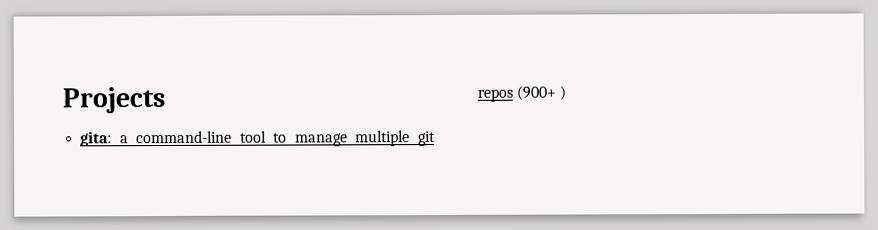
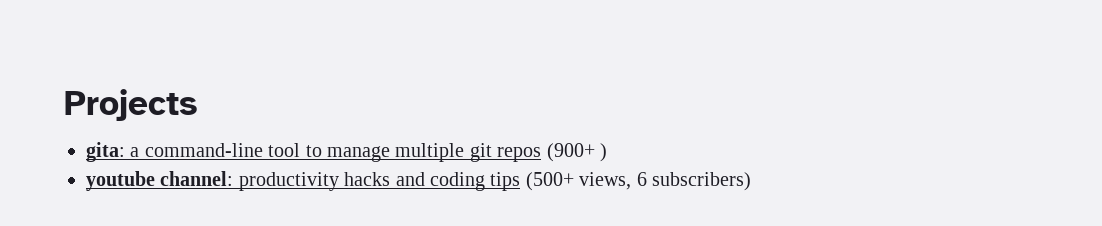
(567, 93) none -> [86,171,751,191] // youtube channel: productivity hacks and coding tips (500+ views, 6 subscribers)

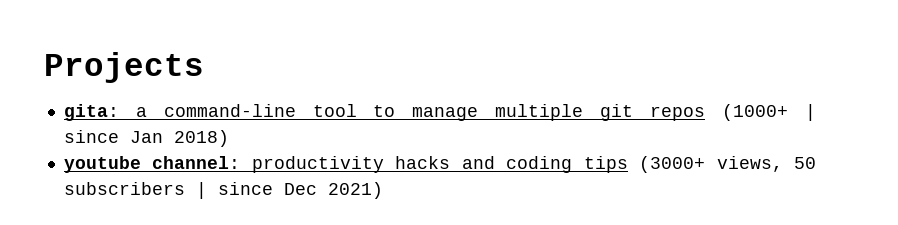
[546,143,607,162] (900+ ) -> [722,104,816,121] [63,130,229,147] (1000+ | since Jan 2018)
[525,172,751,191] (500+ views, 6 subscribers) -> [639,156,817,173] [63,182,383,199] (3000+ views, 50 subscribers | since Dec 2021)

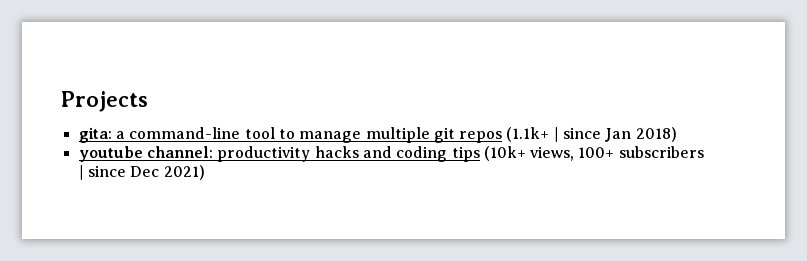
[722,104,789,121] (1000+ -> [506,127,550,142] (1.1k+
[639,156,817,173] (3000+ views, 50 -> [483,146,615,161] (10k+ views, 100+

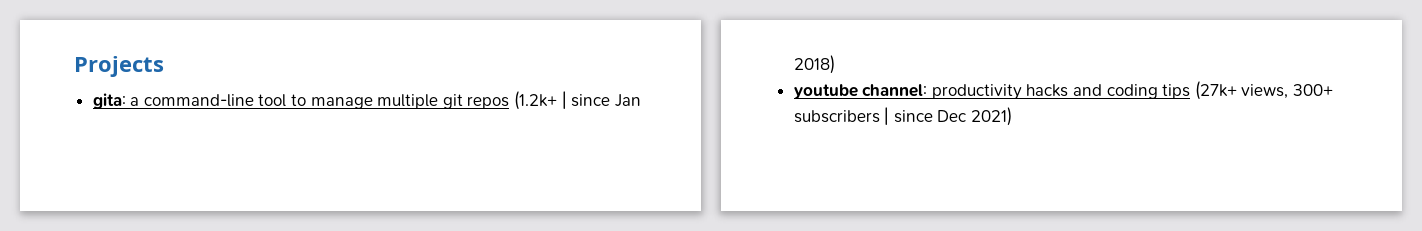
[506,127,550,142] (1.1k+ -> [514,91,558,110] (1.2k+
[483,146,615,161] (10k+ views, 100+ -> [1194,81,1334,100] (27k+ views, 300+

